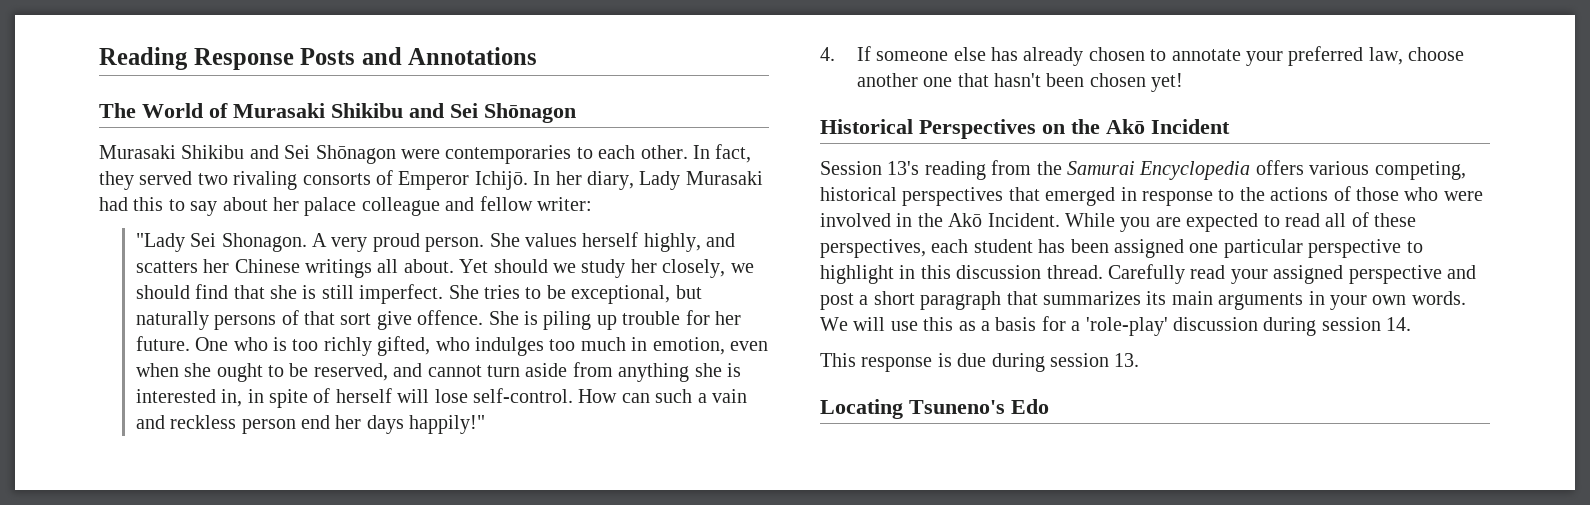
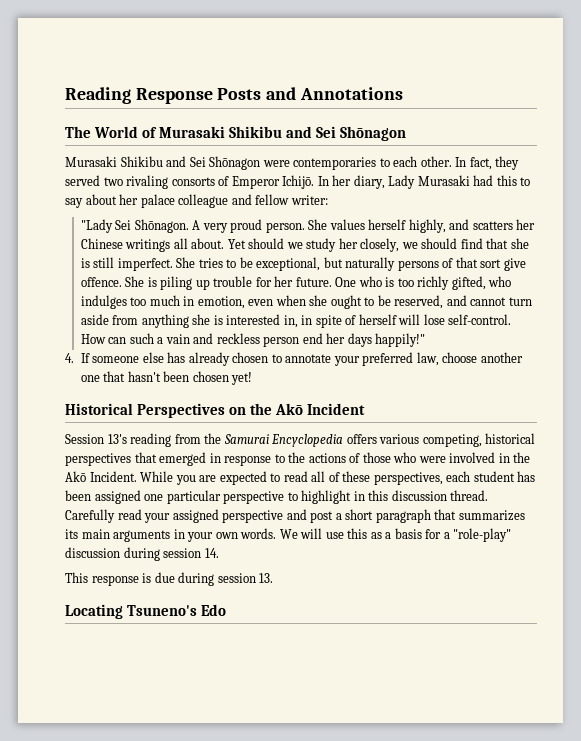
[221,233,307,252] Shonagon. -> [134,219,189,233] Shōnagon.
[1085,317,1168,336] 'role-play' -> [453,528,512,542] "role-play"

